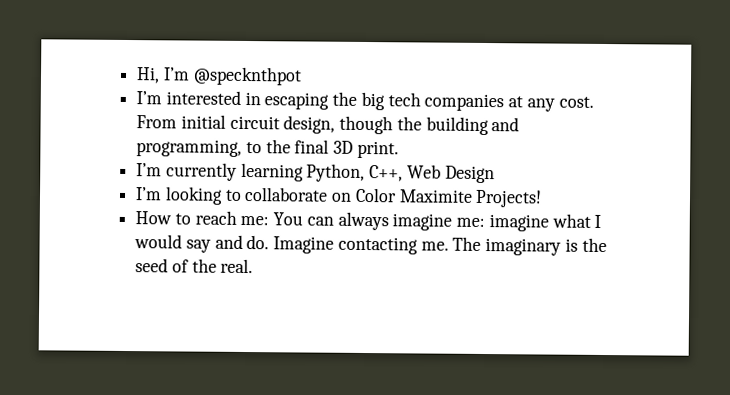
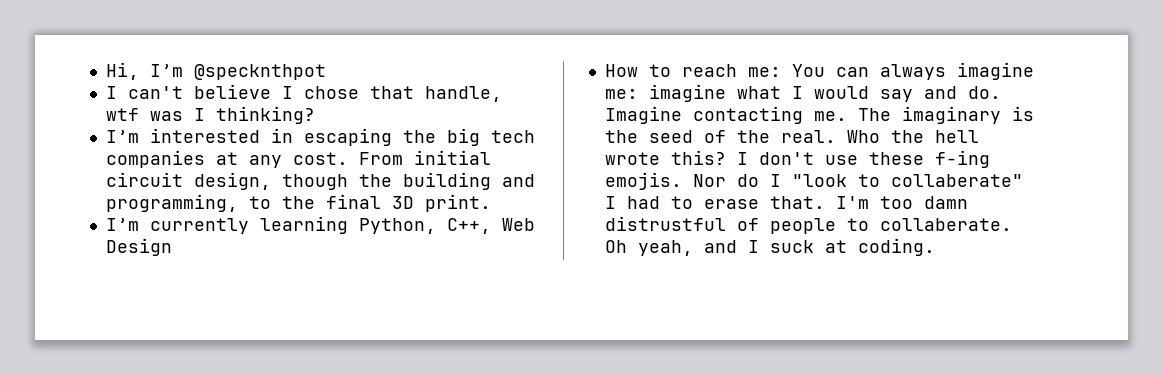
(302, 76) none -> [105,84,502,102] [105,106,315,124] // I can't believe I chose that handle, wtf was I thinking?
[135,186,543,208] // I’m looking to collaborate on Color Maximite Projects! -> (172, 247) none
(254, 266) none -> [846,130,979,143] [604,150,990,168] [604,172,1023,190] [604,196,968,209] [604,216,1012,234] [604,238,935,256] Who the hell wrote this? I don't use these f-ing emojis. Nor do I "look to collaberate" I had to erase that. I'm too damn distrustful of people to collaberate. Oh yeah, and I suck at coding.

